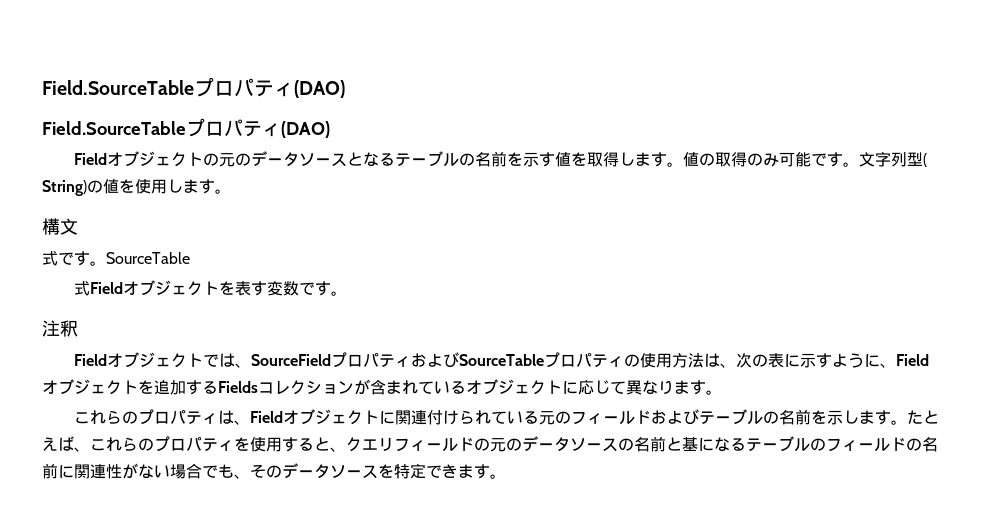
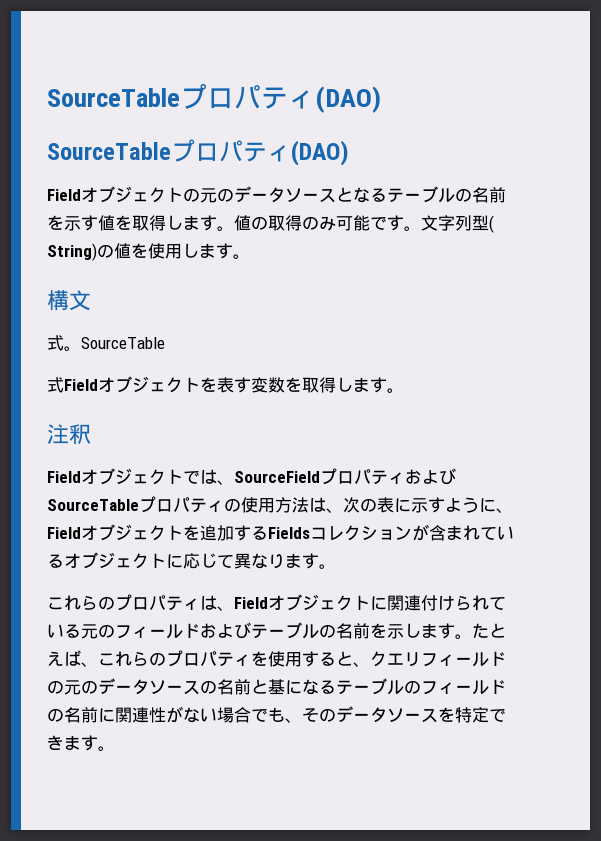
[42,77,345,98] [42,121,186,135] Field.SourceTableプロパティ(DAO) // Field.SourceTable -> [47,83,381,113] [47,142,171,160] SourceTableプロパティ(DAO) // SourceTable
[58,251,90,266] です -> (64, 343) none
[298,282,315,295] で -> [285,377,370,393] を取得しま

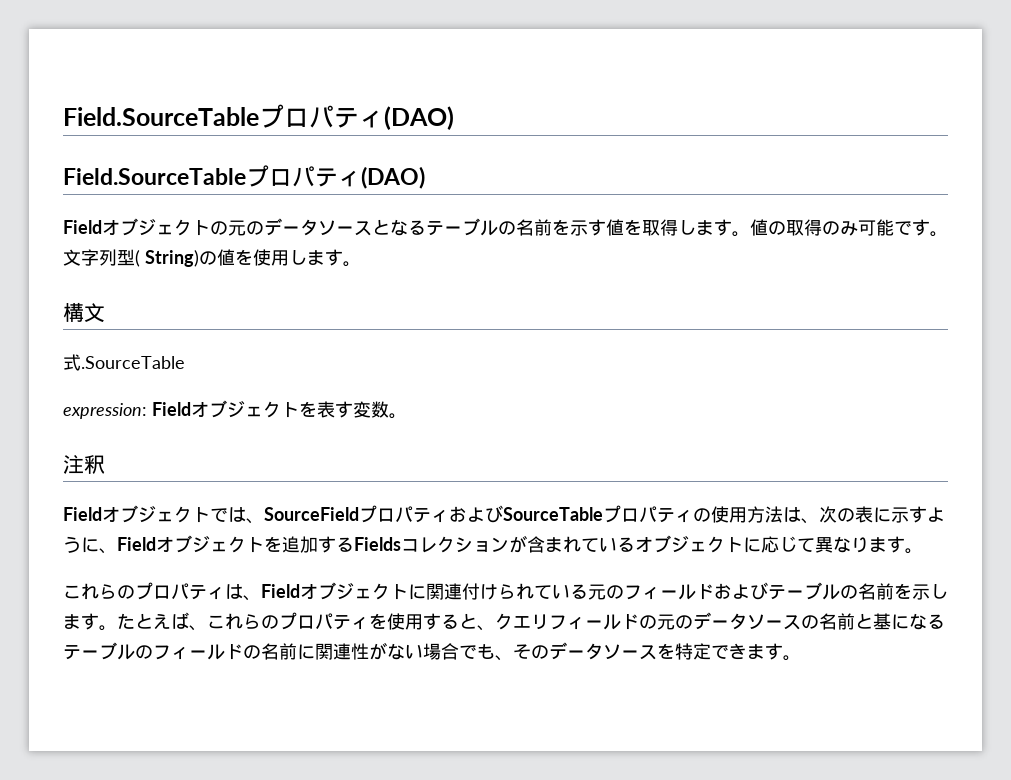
[47,83,381,113] [47,142,171,160] SourceTableプロパティ(DAO) // SourceTable -> [63,104,454,130] [63,168,246,185] Field.SourceTableプロパティ(DAO) // Field.SourceTable
[64,337,165,351] [47,377,64,393] 。SourceTable // 式 -> [81,356,185,369] [63,403,147,419] .SourceTable // expression:
[285,377,387,393] を取得します -> (389, 409) none

